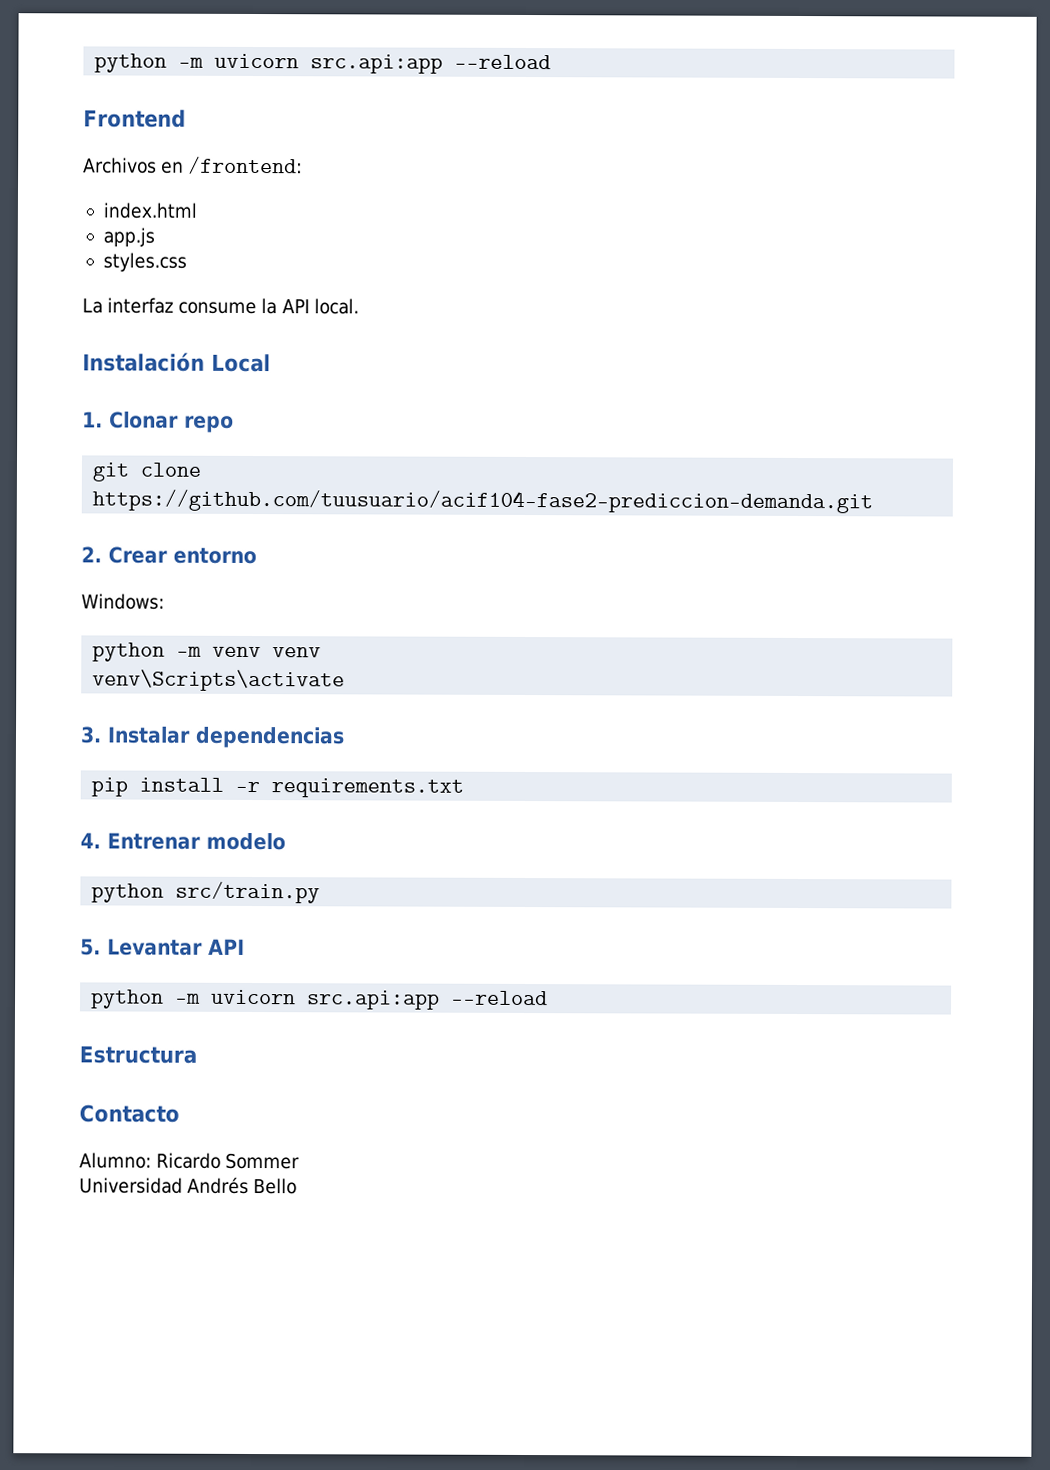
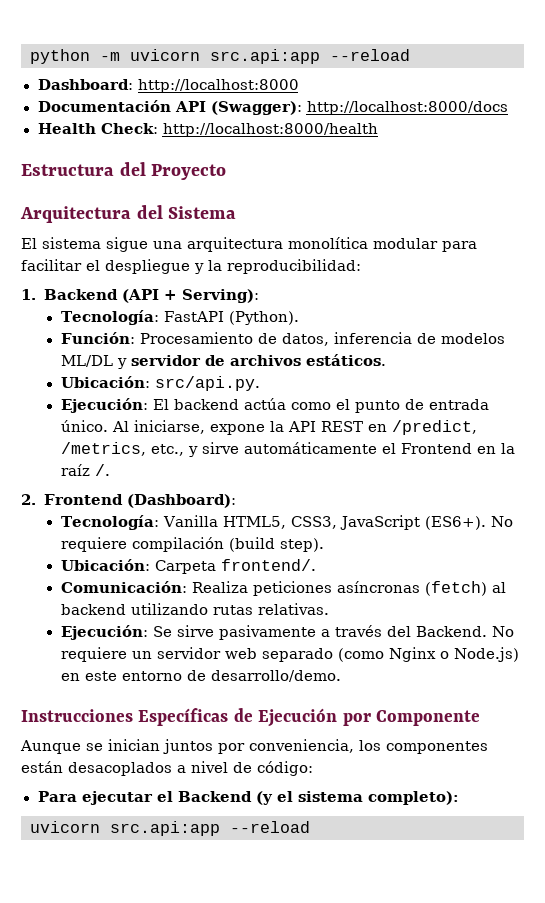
[94,53,552,74] [83,109,186,128] [83,156,304,175] [102,202,197,219] [102,227,155,247] [102,252,187,272] [82,297,359,315] [82,352,271,373] [82,411,234,433] [92,462,202,482] [92,489,874,514] [81,546,257,565] [81,593,165,610] [92,642,322,662] [92,669,346,692] [80,726,345,749] [91,777,465,798] [80,832,286,851] [91,881,321,904] [80,938,245,956] [90,989,549,1010] [79,1045,197,1064] [79,1104,180,1123] [79,1152,301,1170] [79,1176,298,1195] python -m uvicorn src.api:app --reload // Frontend // Archivos en /frontend: // index.html // app.js // styles.css // La interfaz consume la API local. // Instalación Local // 1. Clonar repo // git clone https://github.com/tuusuario/acif104-fase2-prediccion-demanda.git // 2. Crear entorno // Windows: // python -m venv venv // venv\Scripts\activate // 3. Instalar dependencias // pip install -r requirements.txt // 4. Entrenar modelo // python src/train.py // 5. Levantar API // python -m uvicorn src.api:app --reload // Estructura // Contacto // Alumno: Ricardo Sommer // Universidad Andrés Bello -> [30,49,410,64] [37,79,299,93] [37,100,508,115] [37,123,378,137] [21,162,227,180] [20,205,237,223] [21,237,477,252] [21,259,361,274] [21,289,260,303] [60,310,299,325] [60,332,505,346] [60,354,386,369] [60,376,260,391] [60,398,489,413] [60,420,477,435] [60,442,515,457] [60,464,110,476] [21,494,237,508] [60,515,513,530] [60,537,324,552] [60,559,316,574] [60,581,506,596] [60,603,329,615] [60,625,514,640] [60,647,519,662] [60,670,341,682] [21,708,480,727] [20,739,488,754] [21,761,313,776] [37,791,459,805] [30,821,310,836] python -m uvicorn src.api:app --reload // Dashboard: http://localhost:8000 // Documentación API (Swagger): http://localhost:8000/docs // Health Check: http://localhost:8000/health // Estructura del Proyecto // Arquitectura del Sistema // El sistema sigue una arquitectura monolítica modular para facilitar el despliegue y la reproducibilidad: // 1. Backend (API + Serving): // Tecnología: FastAPI (Python). // Función: Procesamiento de datos, inferencia de modelos ML/DL y servidor de archivos estáticos. // Ubicación: src/api.py. // Ejecución: El backend actúa como el punto de entrada único. Al iniciarse, expone la API REST en /predict, /metrics, etc., y sirve automáticamente el Frontend en la raíz /. // 2. Frontend (Dashboard): // Tecnología: Vanilla HTML5, CSS3, JavaScript (ES6+). No requiere compilación (build step). // Ubicación: Carpeta frontend/. // Comunicación: Realiza peticiones asíncronas (fetch) al backend utilizando rutas relativas. // Ejecución: Se sirve pasivamente a través del Backend. No requiere un servidor web separado (como Nginx o Node.js) en este entorno de desarrollo/demo. // Instrucciones Específicas de Ejecución por Componente // Aunque se inician juntos por conveniencia, los componentes están desacoplados a nivel de código: // Para ejecutar el Backend (y el sistema completo): // uvicorn src.api:app --reload

